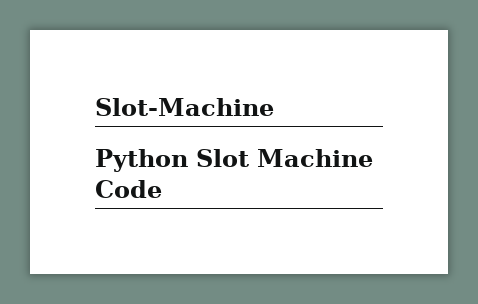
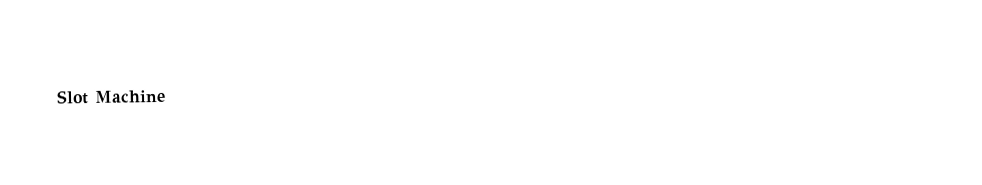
[95,98,274,116] [95,149,188,172] Slot-Machine // Python -> (56, 97) none
[95,180,162,198] Code -> (166, 96) none

